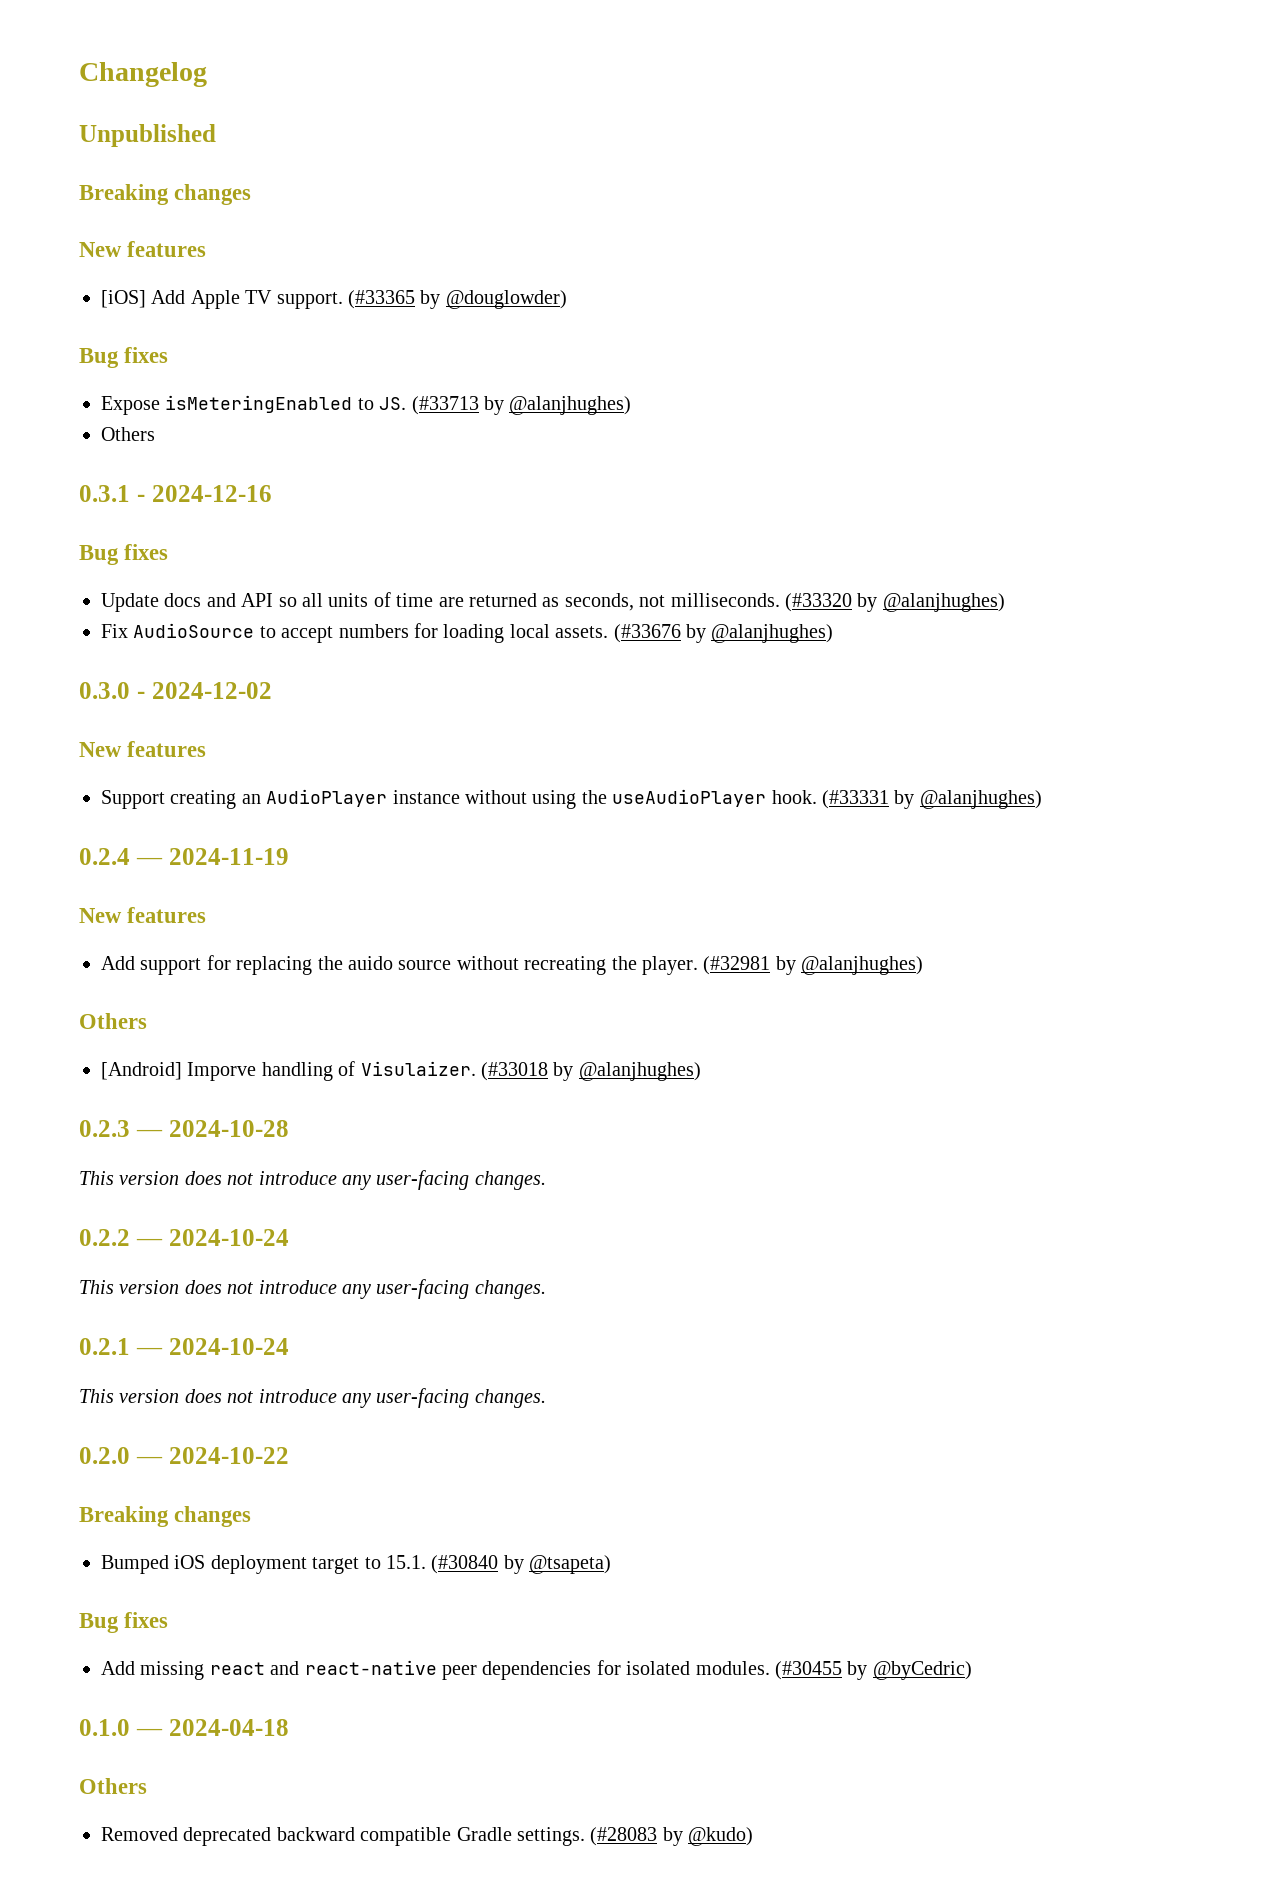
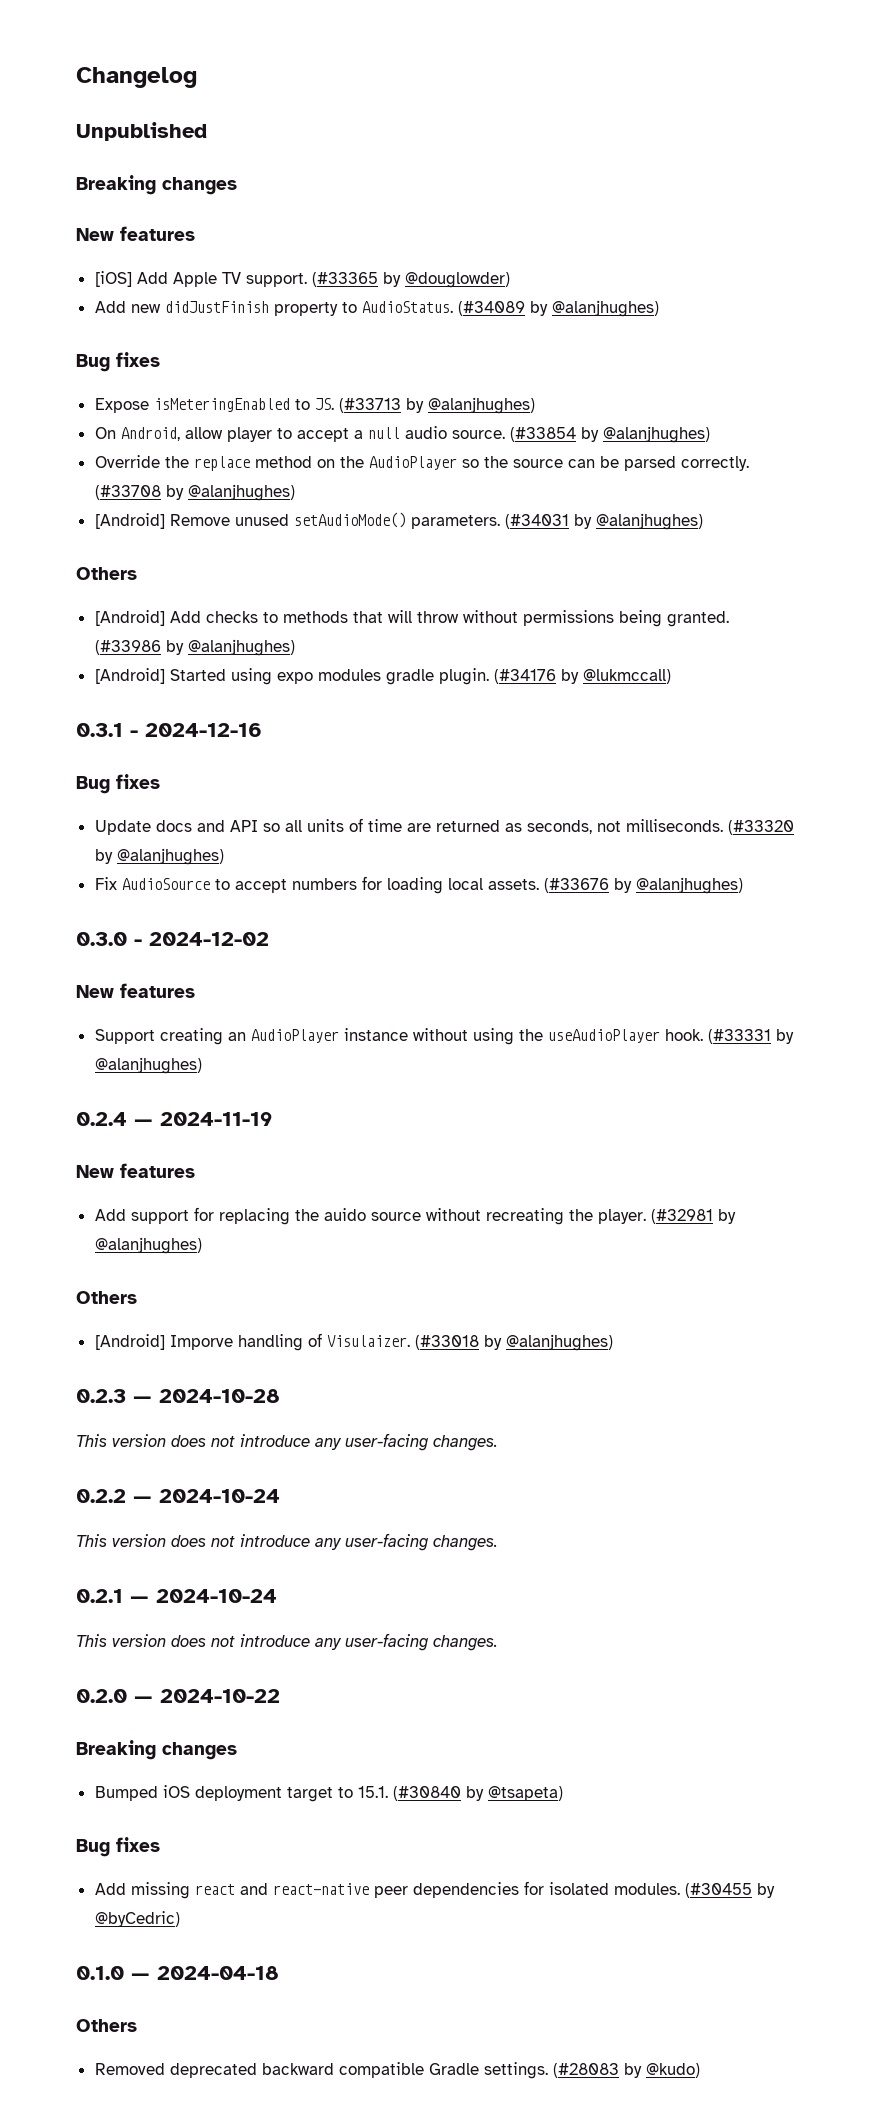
(567, 299) none -> [94,300,659,317] // Add new didJustFinish property to AudioStatus. (#34089 by @alanjhughes)
[101,427,155,441] Others -> [94,426,710,443] [94,455,749,471] [94,484,295,501] [94,512,703,530] [76,567,137,580] [94,610,729,627] [94,639,295,656] [94,668,671,685] On Android, allow player to accept a null audio source. (#33854 by @alanjhughes) // Override the replace method on the AudioPlayer so the source can be parsed correctly. (#33708 by @alanjhughes) // [Android] Remove unused setAudioMode() parameters. (#34031 by @alanjhughes) // Others // [Android] Add checks to methods that will throw without permissions being granted. (#33986 by @alanjhughes) // [Android] Started using expo modules gradle plugin. (#34176 by @lukmccall)

